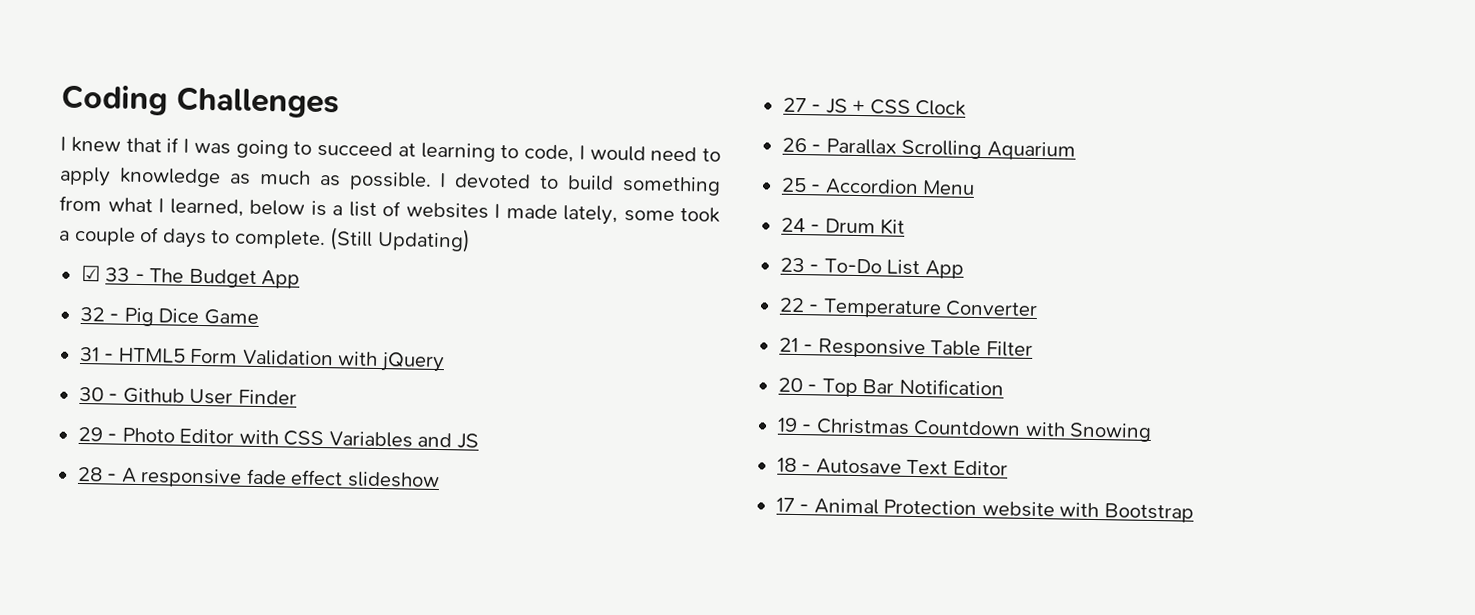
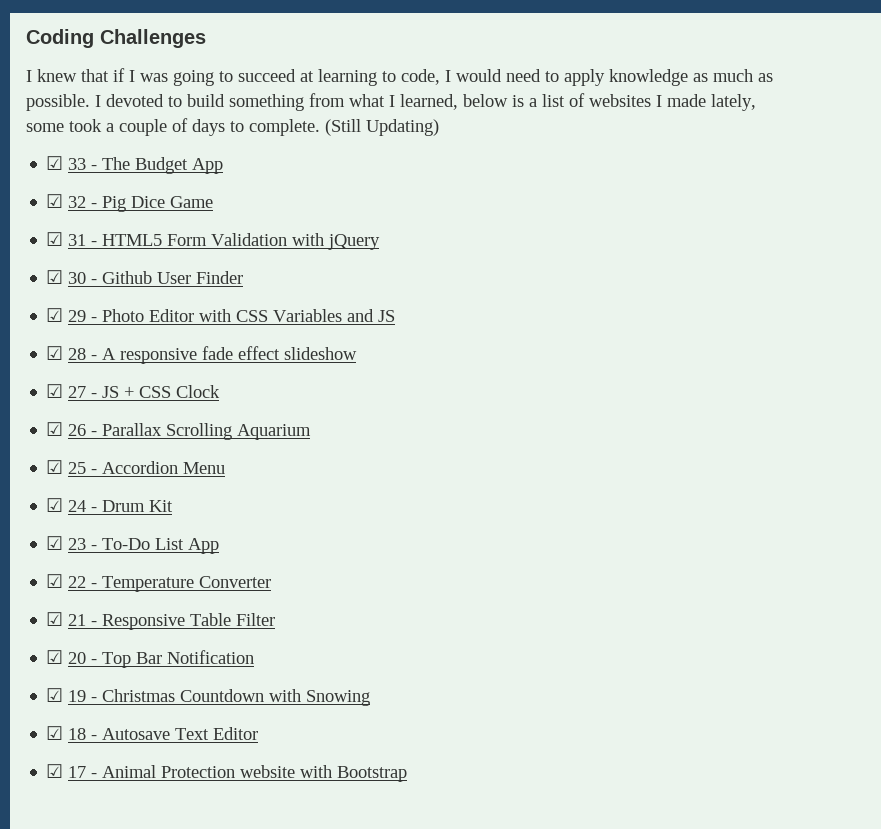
(301, 279) none -> [46,194,64,208] ☑
(259, 317) none -> [46,232,64,246] ☑
(445, 362) none -> [46,270,64,284] ☑
(297, 397) none -> [46,308,64,322] ☑
(479, 441) none -> [46,346,64,360] ☑
(440, 480) none -> [46,384,64,398] ☑
(967, 107) none -> [46,422,64,436] ☑
(1076, 151) none -> [46,460,64,474] ☑
(976, 187) none -> [46,498,64,512] ☑
(906, 226) none -> [46,536,64,550] ☑
(964, 269) none -> [46,574,64,588] ☑
(1039, 309) none -> [46,612,64,626] ☑
(1033, 349) none -> [46,650,64,664] ☑
(1004, 387) none -> [46,688,64,702] ☑
(1153, 432) none -> [46,726,64,740] ☑
(1008, 468) none -> [46,764,64,778] ☑

